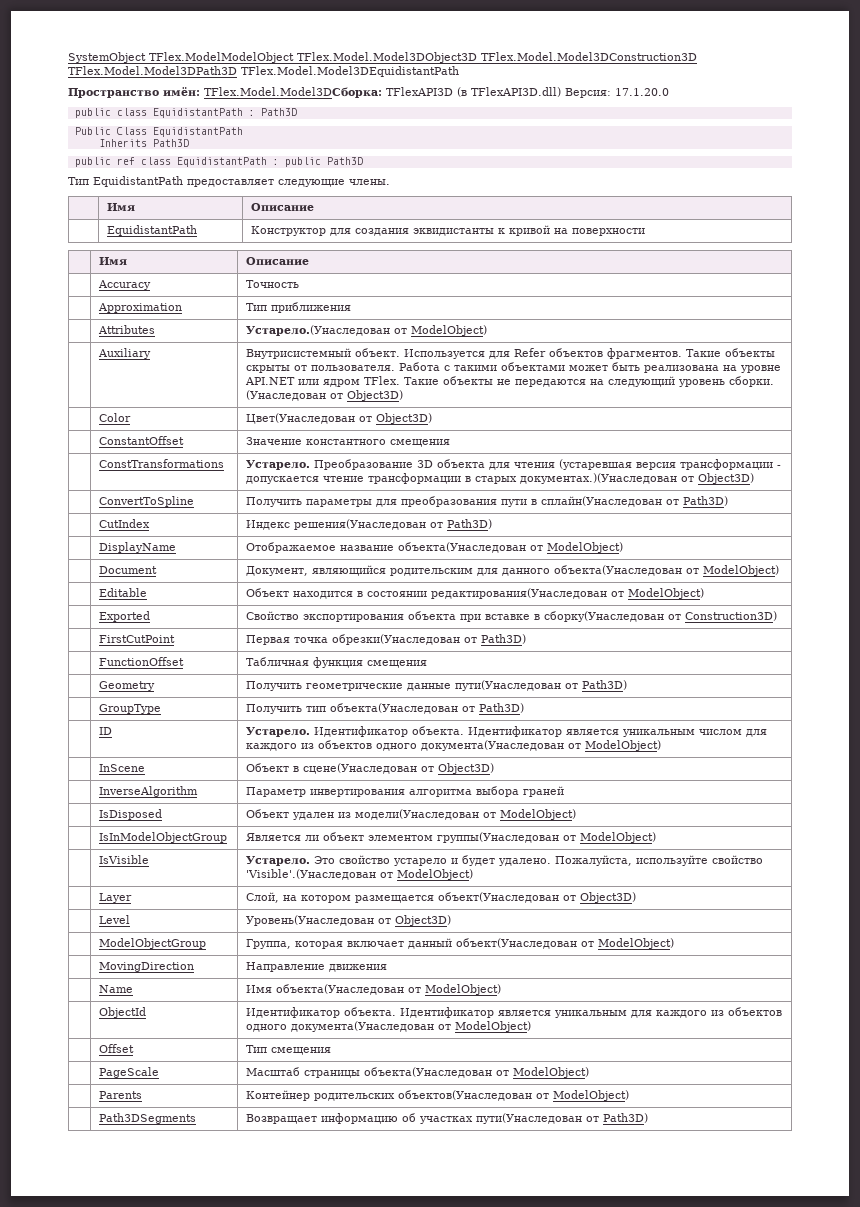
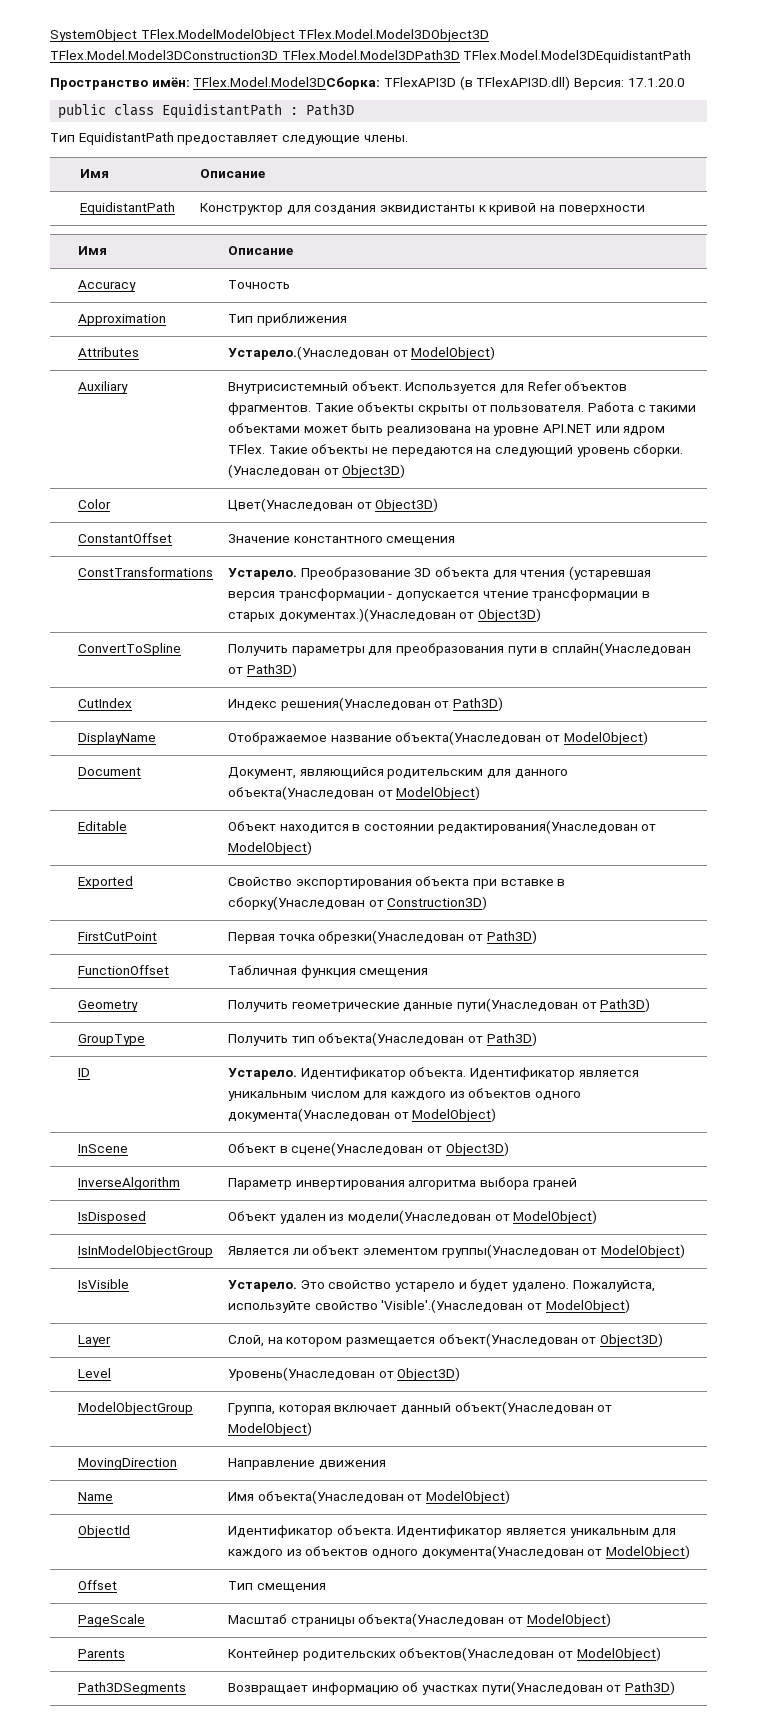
[74,127,243,137] [98,139,189,147] [74,157,363,167] // Public Class EquidistantPath // Inherits Path3D // public ref class EquidistantPath : public Path3D -> (355, 109) none

